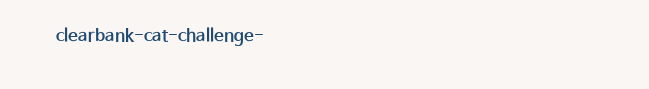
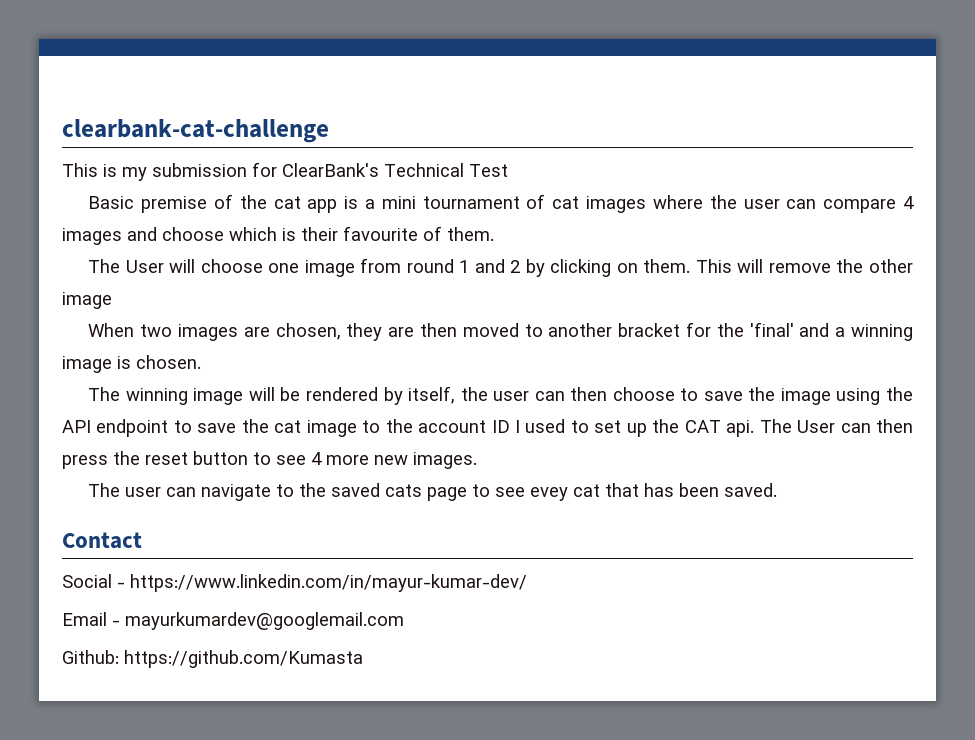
[56,27,264,46] clearbank-cat-challenge- -> [62,119,329,143] [62,162,508,181] [88,194,914,213] [62,226,494,245] [88,258,913,277] [62,292,112,309] [88,322,913,341] [62,355,201,373] [88,386,914,405] [62,419,914,437] [62,451,477,469] [88,483,778,501] [62,532,142,549] [62,574,527,592] [62,612,404,630] [62,650,363,668] clearbank-cat-challenge // This is my submission for ClearBank's Technical Test // Basic premise of the cat app is a mini tournament of cat images where the user can compare 4 images and choose which is their favourite of them. // The User will choose one image from round 1 and 2 by clicking on them. This will remove the other image // When two images are chosen, they are then moved to another bracket for the 'final' and a winning image is chosen. // The winning image will be rendered by itself, the user can then choose to save the image using the API endpoint to save the cat image to the account ID I used to set up the CAT api. The User can then press the reset button to see 4 more new images. // The user can navigate to the saved cats page to see evey cat that has been saved. // Contact // Social - https://www.linkedin.com/in/mayur-kumar-dev/ // Email - mayurkumardev@googlemail.com // Github: https://github.com/Kumasta

